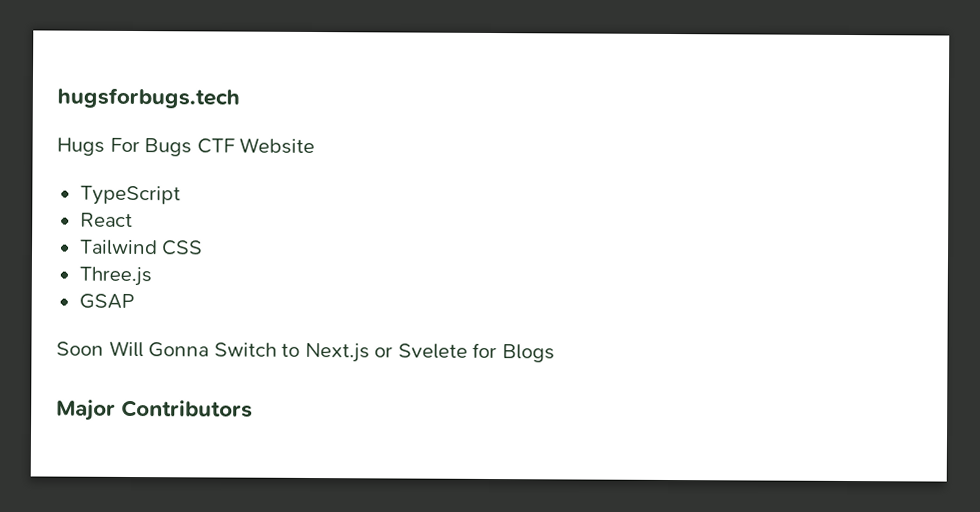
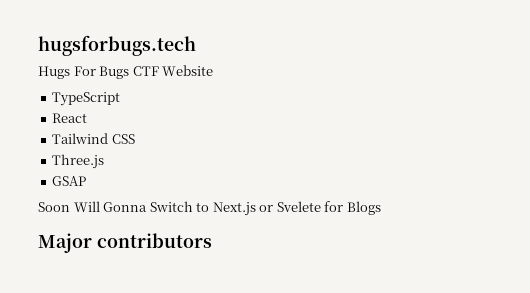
[121,399,254,418] Contributors -> [96,233,212,248] contributors

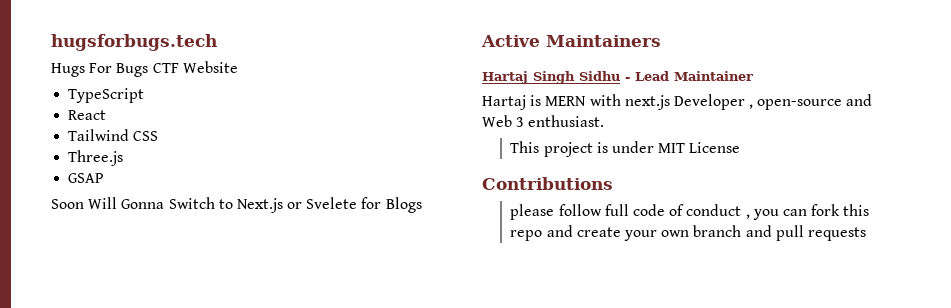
[38,233,212,253] Major contributors -> [481,35,661,47] [482,71,753,84] [482,94,873,110] [482,115,605,127] [510,141,741,157] [482,177,613,190] [510,204,870,220] [510,225,866,241] Active Maintainers // Hartaj Singh Sidhu - Lead Maintainer // Hartaj is MERN with next.js Developer , open-source and Web 3 enthusiast. // This project is under MIT License // Contributions // please follow full code of conduct , you can fork this repo and create your own branch and pull requests

